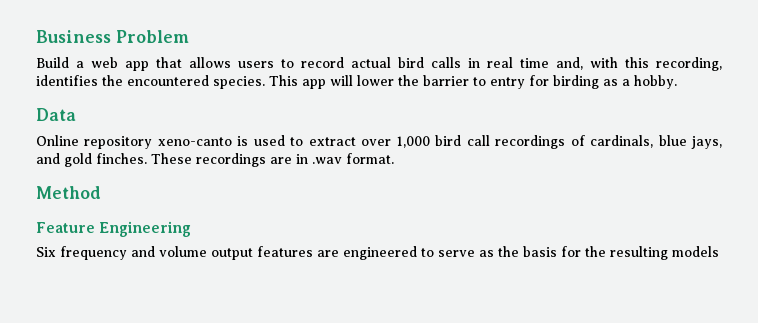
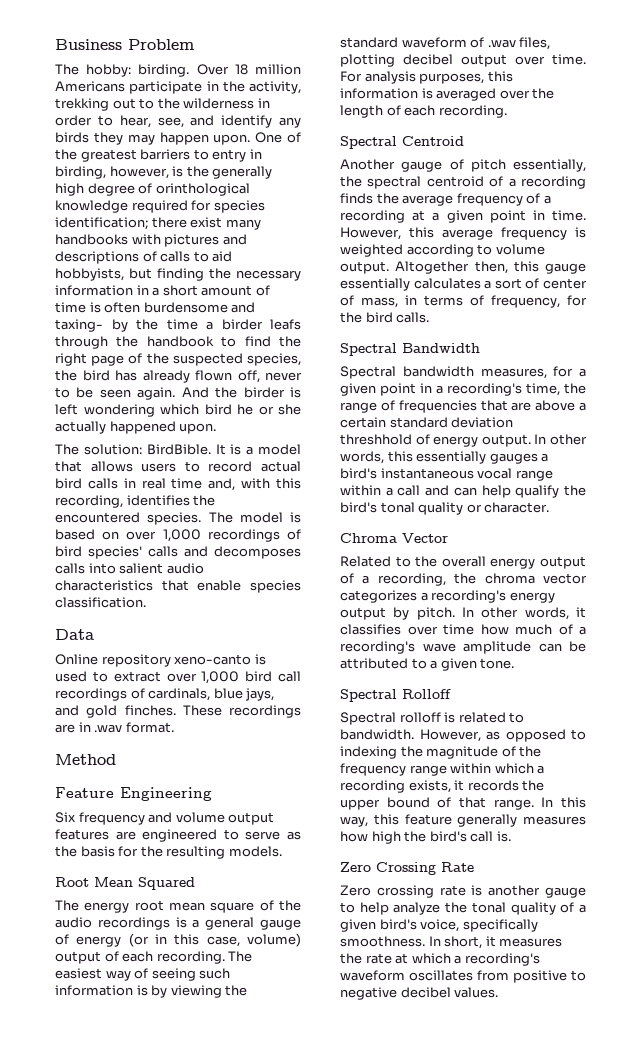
[36,57,149,71] Build a web app -> [55,64,302,77] [55,81,301,94] [55,98,270,111] [55,115,301,128] [55,132,301,145] [55,149,262,162] [55,166,273,179] [55,183,250,196] [55,200,265,213] [55,217,261,230] [55,234,247,247] [55,251,233,264] [55,268,301,281] [55,285,270,296] [55,302,256,313] [55,319,301,332] [55,336,301,349] [55,353,301,366] [55,370,302,383] [55,387,301,400] [55,404,301,417] [55,421,217,434] [55,444,301,455] The hobby: birding. Over 18 million Americans participate in the activity, trekking out to the wilderness in order to hear, see, and identify any birds they may happen upon. One of the greatest barriers to entry in birding, however, is the generally high degree of orinthological knowledge required for species identification; there exist many handbooks with pictures and descriptions of calls to aid hobbyists, but finding the necessary information in a short amount of time is often burdensome and taxing- by the time a birder leafs through the handbook to find the right page of the suspected species, the bird has already flown off, never to be seen again. And the birder is left wondering which bird he or she actually happened upon. // The solution: BirdBible. It is a model
[269,75,677,89] This app will lower the barrier to entry for birding as a hobby. -> [208,512,301,523] [55,529,301,542] [55,546,301,559] [55,563,204,574] [55,580,301,593] [55,597,146,608] The model is based on over 1,000 recordings of bird species' calls and decomposes calls into salient audio characteristics that enable species classification.
[672,246,719,257] models -> [228,846,282,857] [55,877,195,890] [55,900,301,913] [55,917,301,930] [55,933,301,947] [55,951,253,964] [55,968,231,981] [55,985,248,998] [340,37,551,50] [340,54,586,67] [340,71,513,84] [340,88,555,101] [340,105,507,118] [340,136,464,149] [340,159,586,172] [340,176,586,189] [340,193,551,206] [340,210,586,223] [340,227,586,240] [340,244,545,257] [340,261,586,274] [340,278,587,291] [340,295,587,308] [340,312,430,323] [340,343,480,356] [340,366,586,379] [340,383,586,396] [340,400,586,413] [340,417,514,428] [340,434,587,447] [340,451,549,464] [340,468,553,481] [340,485,586,498] [340,502,550,515] [340,533,448,543] [340,556,586,569] [340,573,587,586] [340,590,555,603] [340,607,586,620] [340,624,586,635] [340,641,586,654] [340,658,515,671] [340,689,451,702] [340,712,525,725] [340,729,586,742] [340,746,542,759] [340,763,545,776] [340,780,545,793] [340,797,586,810] [340,814,586,827] [340,831,511,844] [340,862,474,875] [340,885,586,898] [340,902,586,915] [340,919,538,932] [340,936,563,949] [340,953,540,966] [340,970,586,983] [340,987,499,1000] models. // Root Mean Squared // The energy root mean square of the audio recordings is a general gauge of energy (or in this case, volume) output of each recording. The easiest way of seeing such information is by viewing the standard waveform of .wav files, plotting decibel output over time. For analysis purposes, this information is averaged over the length of each recording. // Spectral Centroid // Another gauge of pitch essentially, the spectral centroid of a recording finds the average frequency of a recording at a given point in time. However, this average frequency is weighted according to volume output. Altogether then, this gauge essentially calculates a sort of center of mass, in terms of frequency, for the bird calls. // Spectral Bandwidth // Spectral bandwidth measures, for a given point in a recording's time, the range of frequencies that are above a certain standard deviation threshhold of energy output. In other words, this essentially gauges a bird's instantaneous vocal range within a call and can help qualify the bird's tonal quality or character. // Chroma Vector // Related to the overall energy output of a recording, the chroma vector categorizes a recording's energy output by pitch. In other words, it classifies over time how much of a recording's wave amplitude can be attributed to a given tone. // Spectral Rolloff // Spectral rolloff is related to bandwidth. However, as opposed to indexing the magnitude of the frequency range within which a recording exists, it records the upper bound of that range. In this way, this feature generally measures how high the bird's call is. // Zero Crossing Rate // Zero crossing rate is another gauge to help analyze the tonal quality of a given bird's voice, specifically smoothness. In short, it measures the rate at which a recording's waveform oscillates from positive to negative decibel values.

